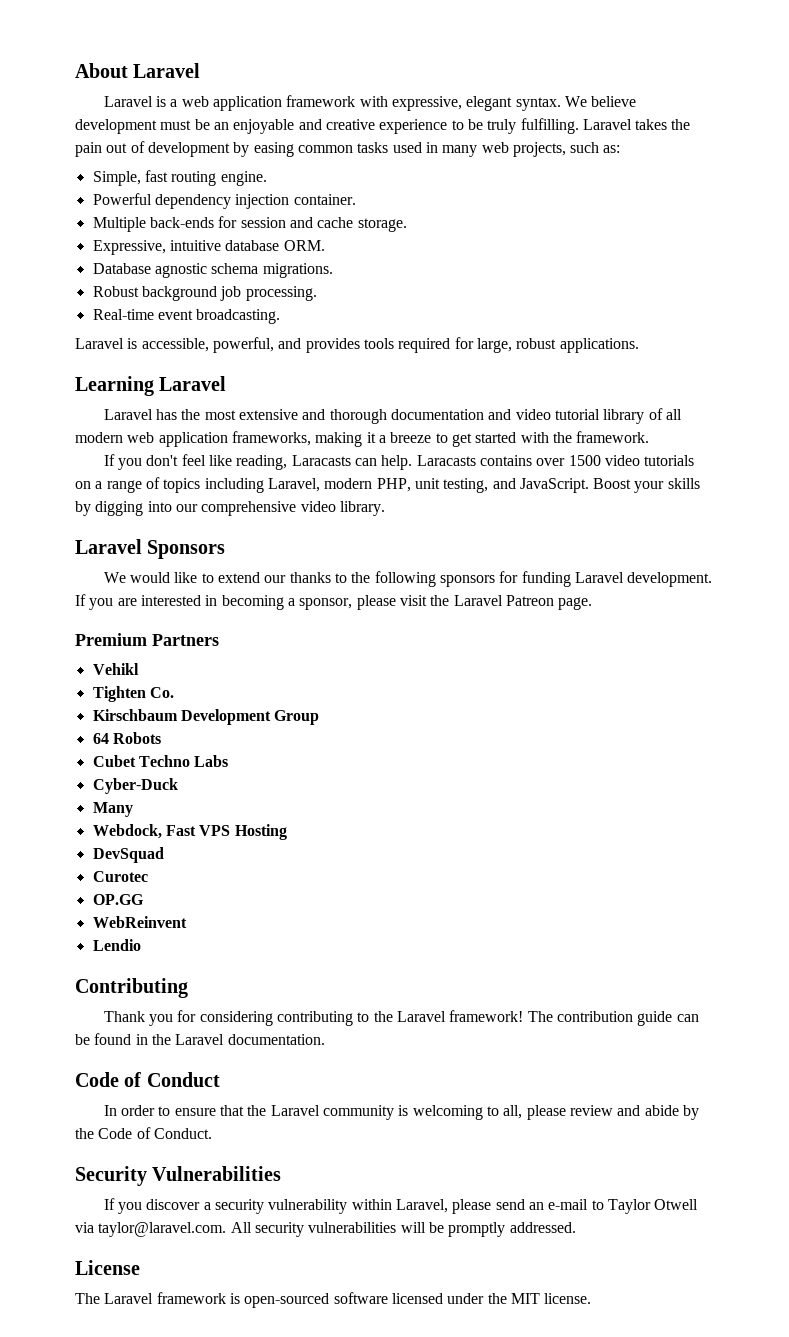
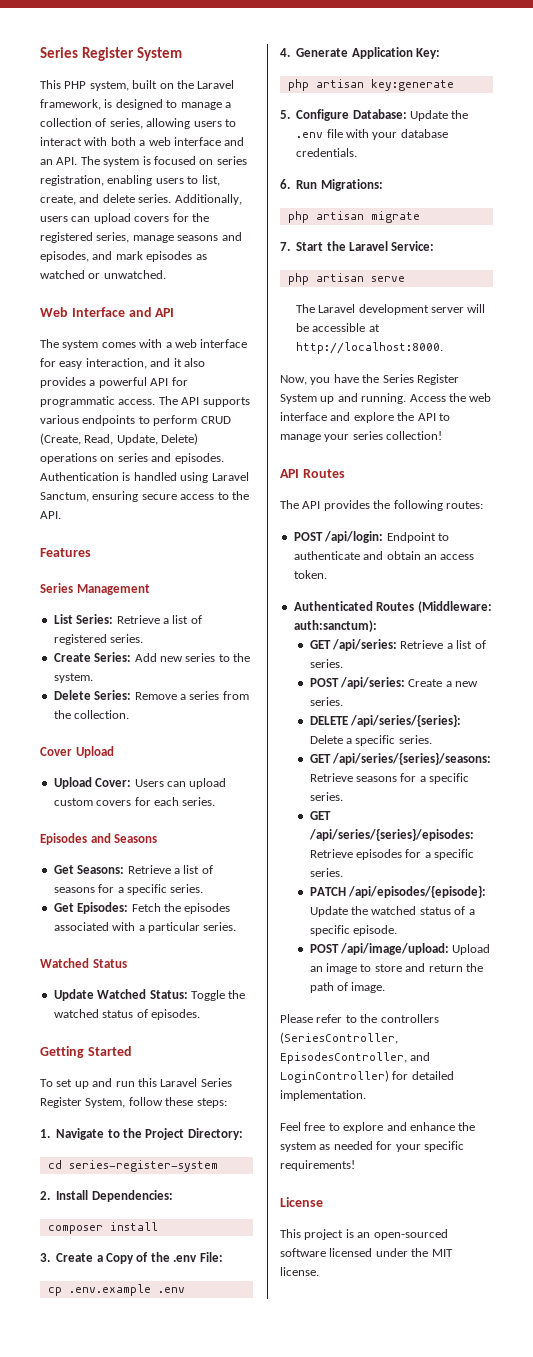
[75,63,201,78] [103,95,637,111] [75,118,691,134] [75,141,621,157] [92,170,267,186] [92,193,356,209] [92,216,407,232] [92,240,325,255] [92,263,333,278] [92,286,317,301] [92,309,281,324] [75,337,639,353] [75,376,227,396] [103,408,682,424] [75,431,650,447] [103,454,695,470] [75,477,700,493] [75,501,385,516] [75,539,226,559] [103,571,713,587] [75,594,593,610] [75,633,219,646] [92,663,139,675] [92,686,174,702] [92,709,320,725] [92,732,161,744] [92,755,229,767] [92,778,178,794] [92,802,133,817] [92,824,287,840] [92,847,164,863] [92,871,148,882] [92,894,144,905] [92,916,187,928] [92,939,141,951] [75,978,188,998] [103,1010,699,1026] [75,1033,325,1045] [75,1072,220,1087] [103,1105,699,1120] [75,1127,212,1139] [75,1166,282,1186] [103,1198,699,1214] [75,1222,576,1237] [75,1260,140,1275] [75,1292,240,1304] About Laravel // Laravel is a web application framework with expressive, elegant syntax. We believe development must be an enjoyable and creative experience to be truly fulfilling. Laravel takes the pain out of development by easing common tasks used in many web projects, such as: // Simple, fast routing engine. // Powerful dependency injection container. // Multiple back-ends for session and cache storage. // Expressive, intuitive database ORM. // Database agnostic schema migrations. // Robust background job processing. // Real-time event broadcasting. // Laravel is accessible, powerful, and provides tools required for large, robust applications. // Learning Laravel // Laravel has the most extensive and thorough documentation and video tutorial library of all modern web application frameworks, making it a breeze to get started with the framework. // If you don't feel like reading, Laracasts can help. Laracasts contains over 1500 video tutorials on a range of topics including Laravel, modern PHP, unit testing, and JavaScript. Boost your skills by digging into our comprehensive video library. // Laravel Sponsors // We would like to extend our thanks to the following sponsors for funding Laravel development. If you are interested in becoming a sponsor, please visit the Laravel Patreon page. // Premium Partners // Vehikl // Tighten Co. // Kirschbaum Development Group // 64 Robots // Cubet Techno Labs // Cyber-Duck // Many // Webdock, Fast VPS Hosting // DevSquad // Curotec // OP.GG // WebReinvent // Lendio // Contributing // Thank you for considering contributing to the Laravel framework! The contribution guide can be found in the Laravel documentation. // Code of Conduct // In order to ensure that the Laravel community is welcoming to all, please review and abide by the Code of Conduct. // Security Vulnerabilities // If you discover a security vulnerability within Laravel, please send an e-mail to Taylor Otwell via taylor@laravel.com. All security vulnerabilities will be promptly addressed. // License // The Laravel framework is -> [40,47,182,61] [40,80,235,91] [40,99,231,110] [40,118,236,129] [40,137,245,146] [40,156,247,167] [40,175,220,186] [40,194,242,205] [40,213,209,224] [40,232,242,243] [40,251,207,262] [40,270,166,279] [40,307,175,317] [40,339,248,350] [40,358,205,369] [40,377,188,388] [40,396,250,407] [40,415,231,426] [40,433,199,445] [40,453,224,464] [40,472,249,483] [40,491,249,502] [40,511,61,519] [40,548,91,557] [40,583,150,595] [53,614,202,624] [53,634,144,645] [53,652,250,662] [53,673,93,683] [53,690,249,700] [53,710,130,719] [40,746,114,758] [53,777,227,789] [53,797,216,806] [40,833,158,845] [53,865,213,874] [53,884,204,895] [53,902,231,914] [53,922,237,933] [40,958,127,968] [53,989,246,1001] [53,1009,200,1020] [40,1046,132,1058] [40,1078,232,1089] [40,1097,227,1108] [40,1128,243,1140] [47,1160,218,1172] [40,1190,173,1202] [47,1222,158,1234] [40,1252,223,1264] [47,1284,185,1296] [280,47,440,59] [287,79,454,91] [280,109,469,121] [296,129,448,140] [296,148,358,157] [280,179,383,191] [287,211,420,223] [280,241,435,251] [287,273,405,285] [295,304,486,315] [295,323,380,332] [295,342,443,354] [280,374,459,385] [280,393,492,404] [280,412,450,423] [280,431,443,442] [280,469,345,478] [280,500,483,511] [293,531,449,543] [293,551,475,560] [293,570,327,579] [293,601,492,613] [293,620,377,632] [309,639,486,651] [309,659,343,668] [309,677,479,689] [309,697,343,706] [309,714,462,727] [309,735,432,746] [309,752,492,765] [309,773,470,784] [309,792,343,801] [309,811,331,820] [308,828,474,841] [309,849,475,860] [309,868,343,877] [309,885,487,898] [309,906,475,917] [309,925,398,936] [309,943,491,955] [309,963,483,974] [309,982,386,993] [280,1014,439,1023] [280,1032,398,1044] [280,1052,431,1064] [280,1070,454,1083] [280,1090,366,1101] [280,1122,476,1133] [280,1141,464,1152] [280,1160,355,1171] [280,1197,323,1207] [280,1229,371,1240] Series Register System // This PHP system, built on the Laravel framework, is designed to manage a collection of series, allowing users to interact with both a web interface and an API. The system is focused on series registration, enabling users to list, create, and delete series. Additionally, users can upload covers for the registered series, manage seasons and episodes, and mark episodes as watched or unwatched. // Web Interface and API // The system comes with a web interface for easy interaction, and it also provides a powerful API for programmatic access. The API supports various endpoints to perform CRUD (Create, Read, Update, Delete) operations on series and episodes. Authentication is handled using Laravel Sanctum, ensuring secure access to the API. // Features // Series Management // List Series: Retrieve a list of registered series. // Create Series: Add new series to the system. // Delete Series: Remove a series from the collection. // Cover Upload // Upload Cover: Users can upload custom covers for each series. // Episodes and Seasons // Get Seasons: Retrieve a list of seasons for a specific series. // Get Episodes: Fetch the episodes associated with a particular series. // Watched Status // Update Watched Status: Toggle the watched status of episodes. // Getting Started // To set up and run this Laravel Series Register System, follow these steps: // 1. Navigate to the Project Directory: // cd series-register-system // 2. Install Dependencies: // composer install // 3. Create a Copy of the .env File: // cp .env.example .env // 4. Generate Application Key: // php artisan key:generate // 5. Configure Database: Update the .env file with your database credentials. // 6. Run Migrations: // php artisan migrate // 7. Start the Laravel Service: // php artisan serve // The Laravel development server will be accessible at http://localhost:8000. // Now, you have the Series Register System up and running. Access the web interface and explore the API to manage your series collection! // API Routes // The API provides the following routes: // POST /api/login: Endpoint to authenticate and obtain an access token. // Authenticated Routes (Middleware: auth:sanctum): // GET /api/series: Retrieve a list of series. // POST /api/series: Create a new series. // DELETE /api/series/{series}: Delete a specific series. // GET /api/series/{series}/seasons: Retrieve seasons for a specific series. // GET /api/series/{series}/episodes: Retrieve episodes for a specific series. // PATCH /api/episodes/{episode}: Update the watched status of a specific episode. // POST /api/image/upload: Upload an image to store and return the path of image. // Please refer to the controllers (SeriesController, EpisodesController, and LoginController) for detailed implementation. // Feel free to explore and enhance the system as needed for your specific requirements! // License // This project is an

